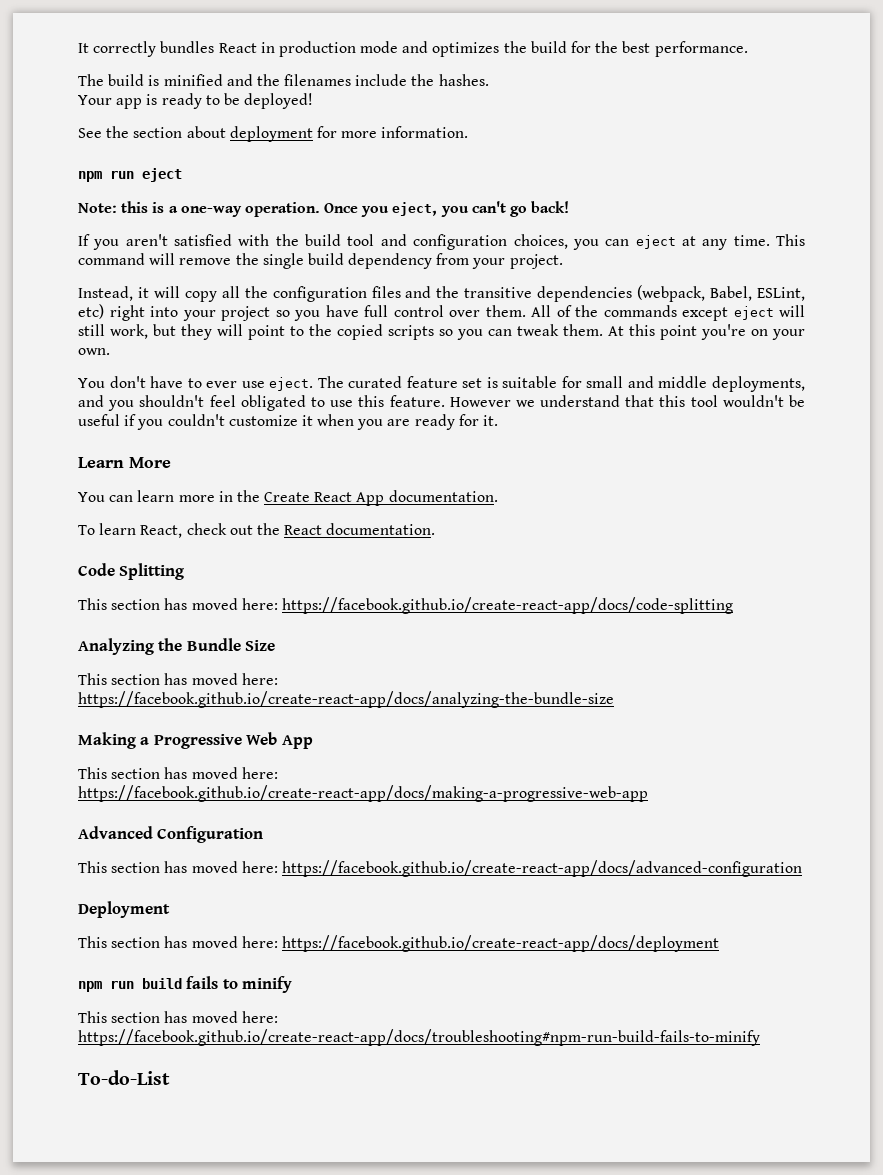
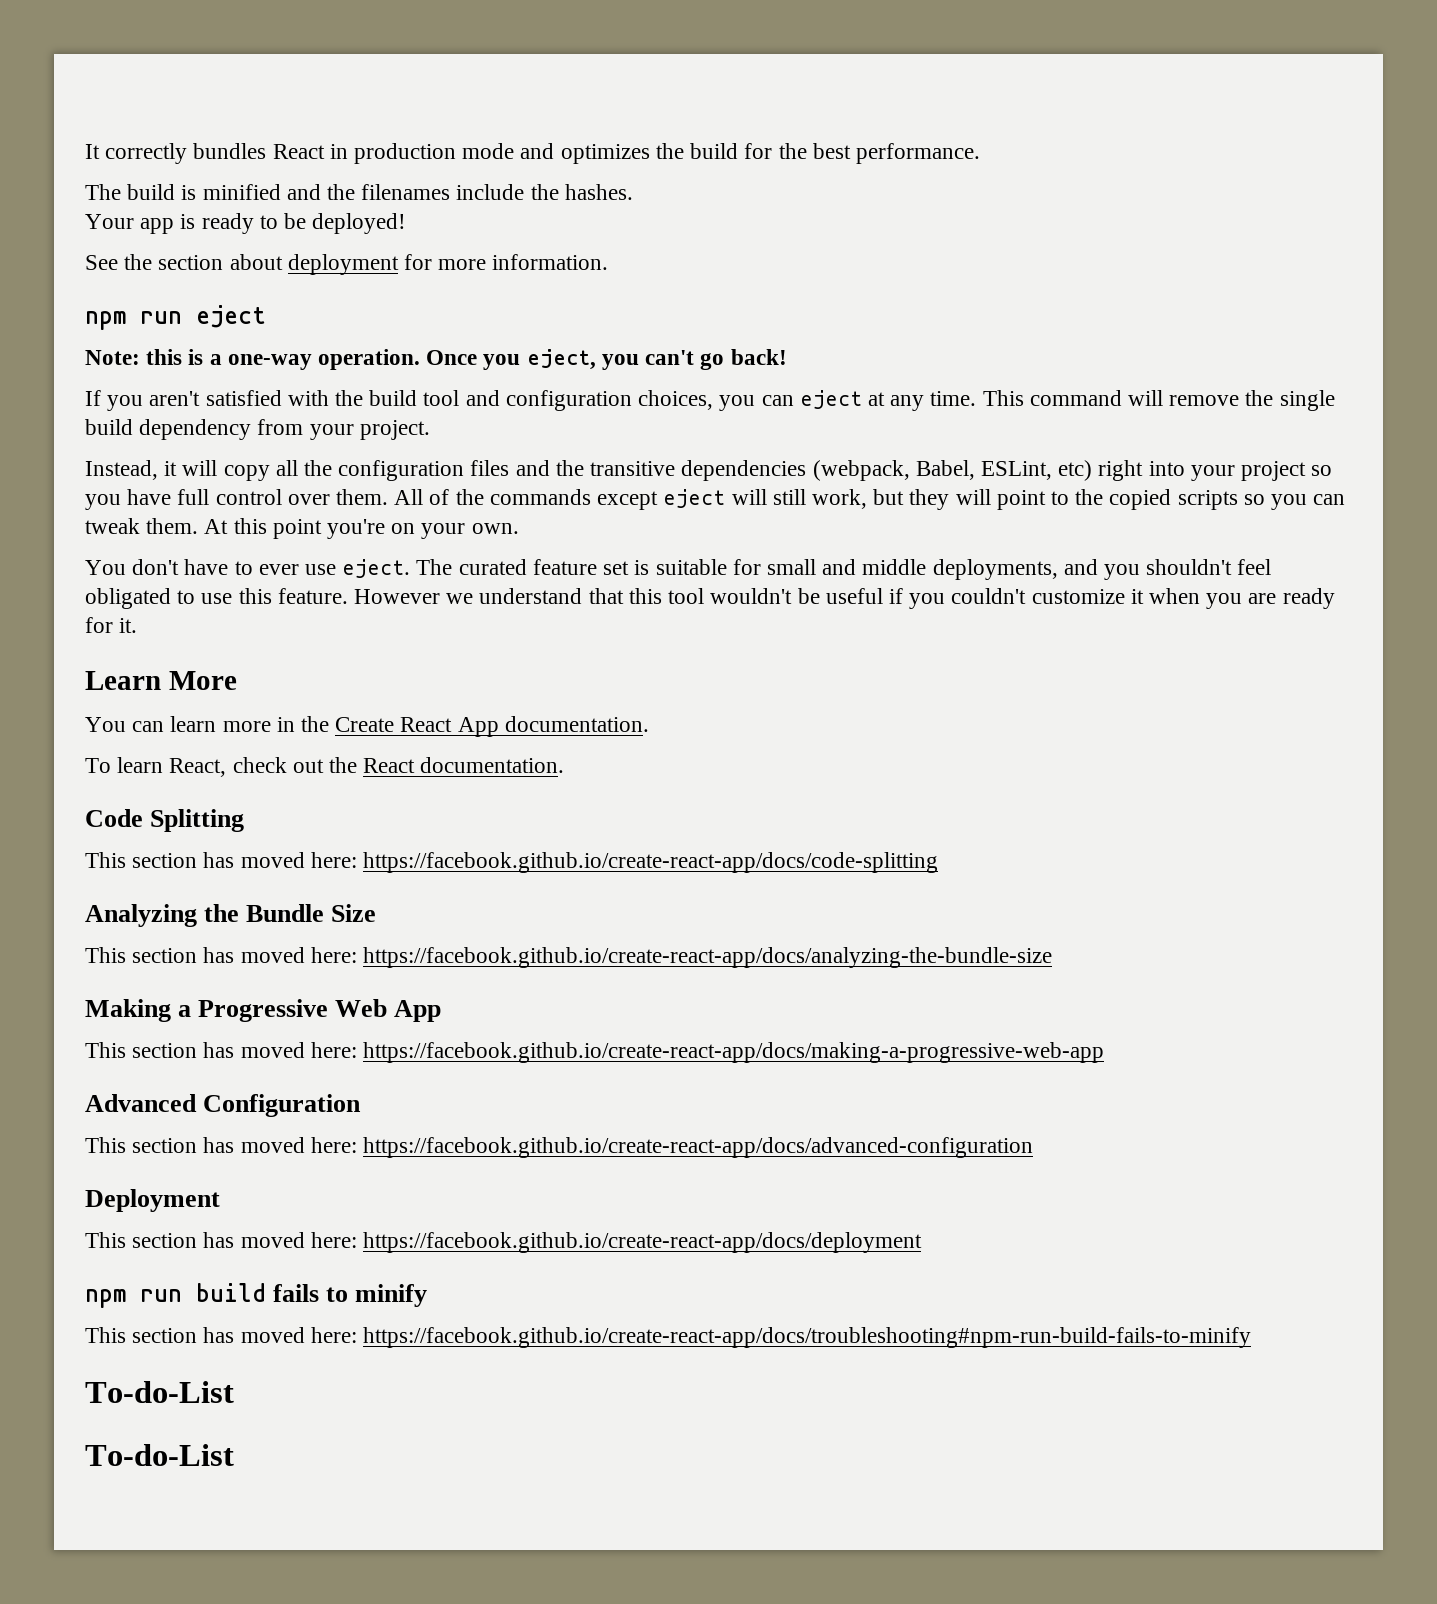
(170, 1077) none -> [85,1444,234,1466] // To-do-List

